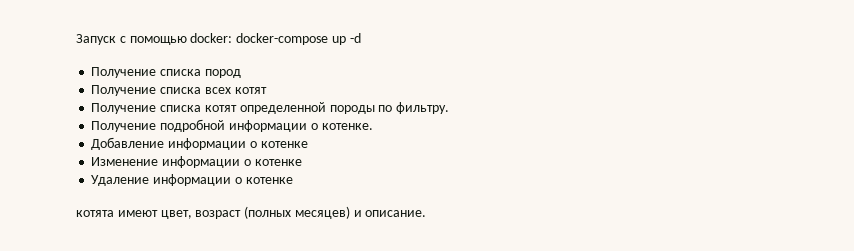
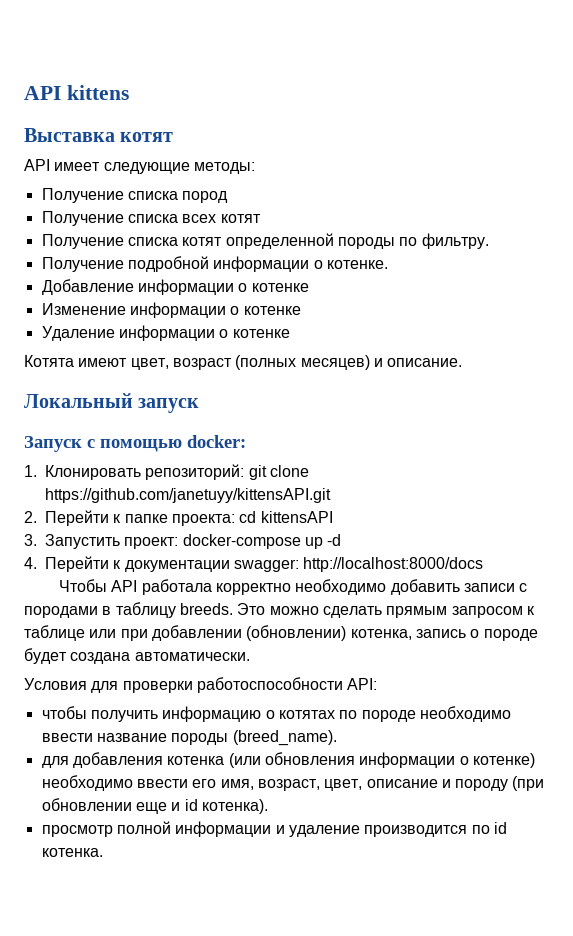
[76,33,361,45] Запуск с помощью docker: docker-compose up -d -> [24,85,129,100] [24,128,174,142] [24,159,255,174] API kittens // Выставка котят // API имеет следующие методы:
[76,210,114,217] котята -> [24,355,74,367] Котята
(427, 213) none -> [24,393,200,413] [24,435,246,452] [24,464,309,480] [45,488,331,503] [24,510,333,526] [24,534,342,549] [24,556,484,572] [59,579,528,595] [24,602,535,618] [24,625,538,641] [24,648,250,664] [24,677,378,693] [41,706,511,722] [41,730,337,746] [41,752,535,768] [41,775,545,791] [41,798,268,814] [41,821,507,837] [41,848,103,857] // Локальный запуск // Запуск с помощью docker: // 1. Клонировать репозиторий: git clone https://github.com/janetuyy/kittensAPI.git // 2. Перейти к папке проекта: cd kittensAPI // 3. Запустить проект: docker-compose up -d // 4. Перейти к документации swagger: http://localhost:8000/docs // Чтобы API работала корректно необходимо добавить записи с породами в таблицу breeds. Это можно сделать прямым запросом к таблице или при добавлении (обновлении) котенка, запись о породе будет создана автоматически. // Условия для проверки работоспособности API: // чтобы получить информацию о котятах по породе необходимо ввести название породы (breed_name). // для добавления котенка (или обновления информации о котенке) необходимо ввести его имя, возраст, цвет, описание и породу (при обновлении еще и id котенка). // просмотр полной информации и удаление производится по id котенка.

